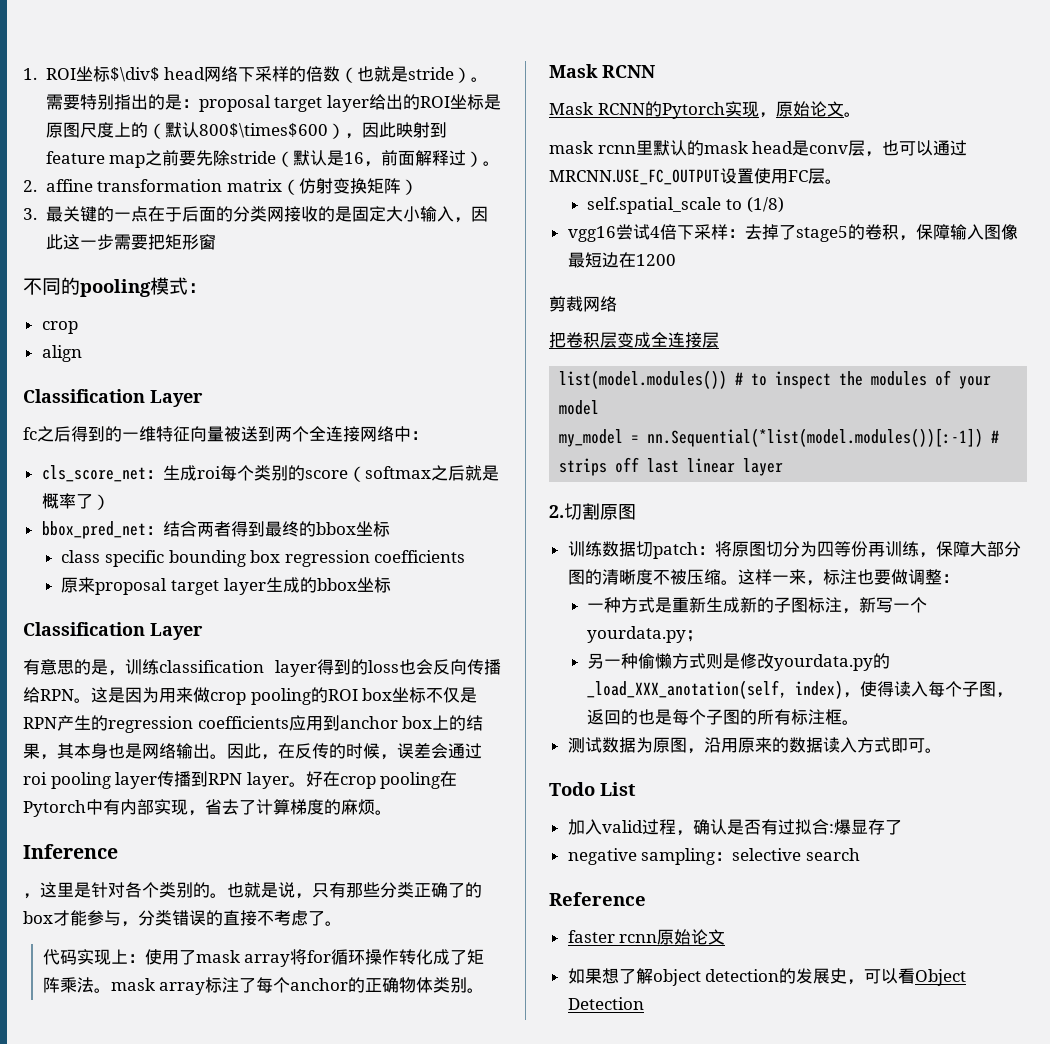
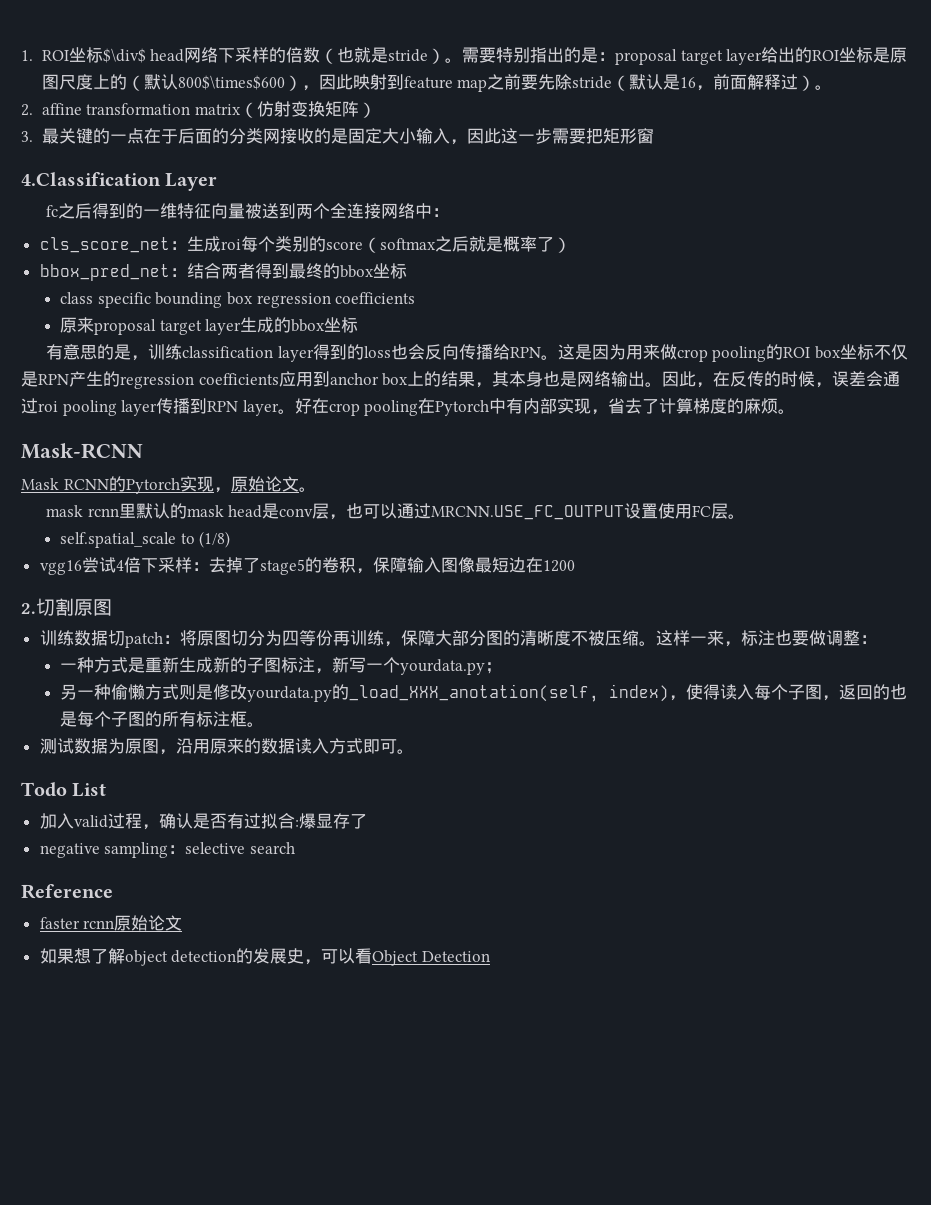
[23,277,207,297] [41,321,78,334] [41,345,82,362] [23,389,145,403] 不同的pooling模式： // crop // align // Classification -> [21,172,161,186] 4.Classification
[23,622,203,640] // Classification Layer -> (359, 325) none
[23,844,118,859] [23,882,482,899] [23,910,342,927] [42,949,485,967] [42,977,485,995] [549,64,655,78] Inference // ，这里是针对各个类别的。也就是说，只有那些分类正确了的box才能参与，分类错误的直接不考虑了。 // 代码实现上：使用了mask array将for循环操作转化成了矩阵乘法。mask array标注了每个anchor的正确物体类别。 // Mask RCNN -> [21,443,143,459] Mask-RCNN
[549,296,617,312] [549,332,719,348] [559,370,992,389] [559,400,600,415] [559,428,1000,447] [559,457,784,476] // 剪裁网络 // 把卷积层变成全连接层 // list(model.modules()) # to inspect the modules of your model // my_model = nn.Sequential(*list(model.modules())[:-1]) # strips off last linear layer -> (575, 566) none

